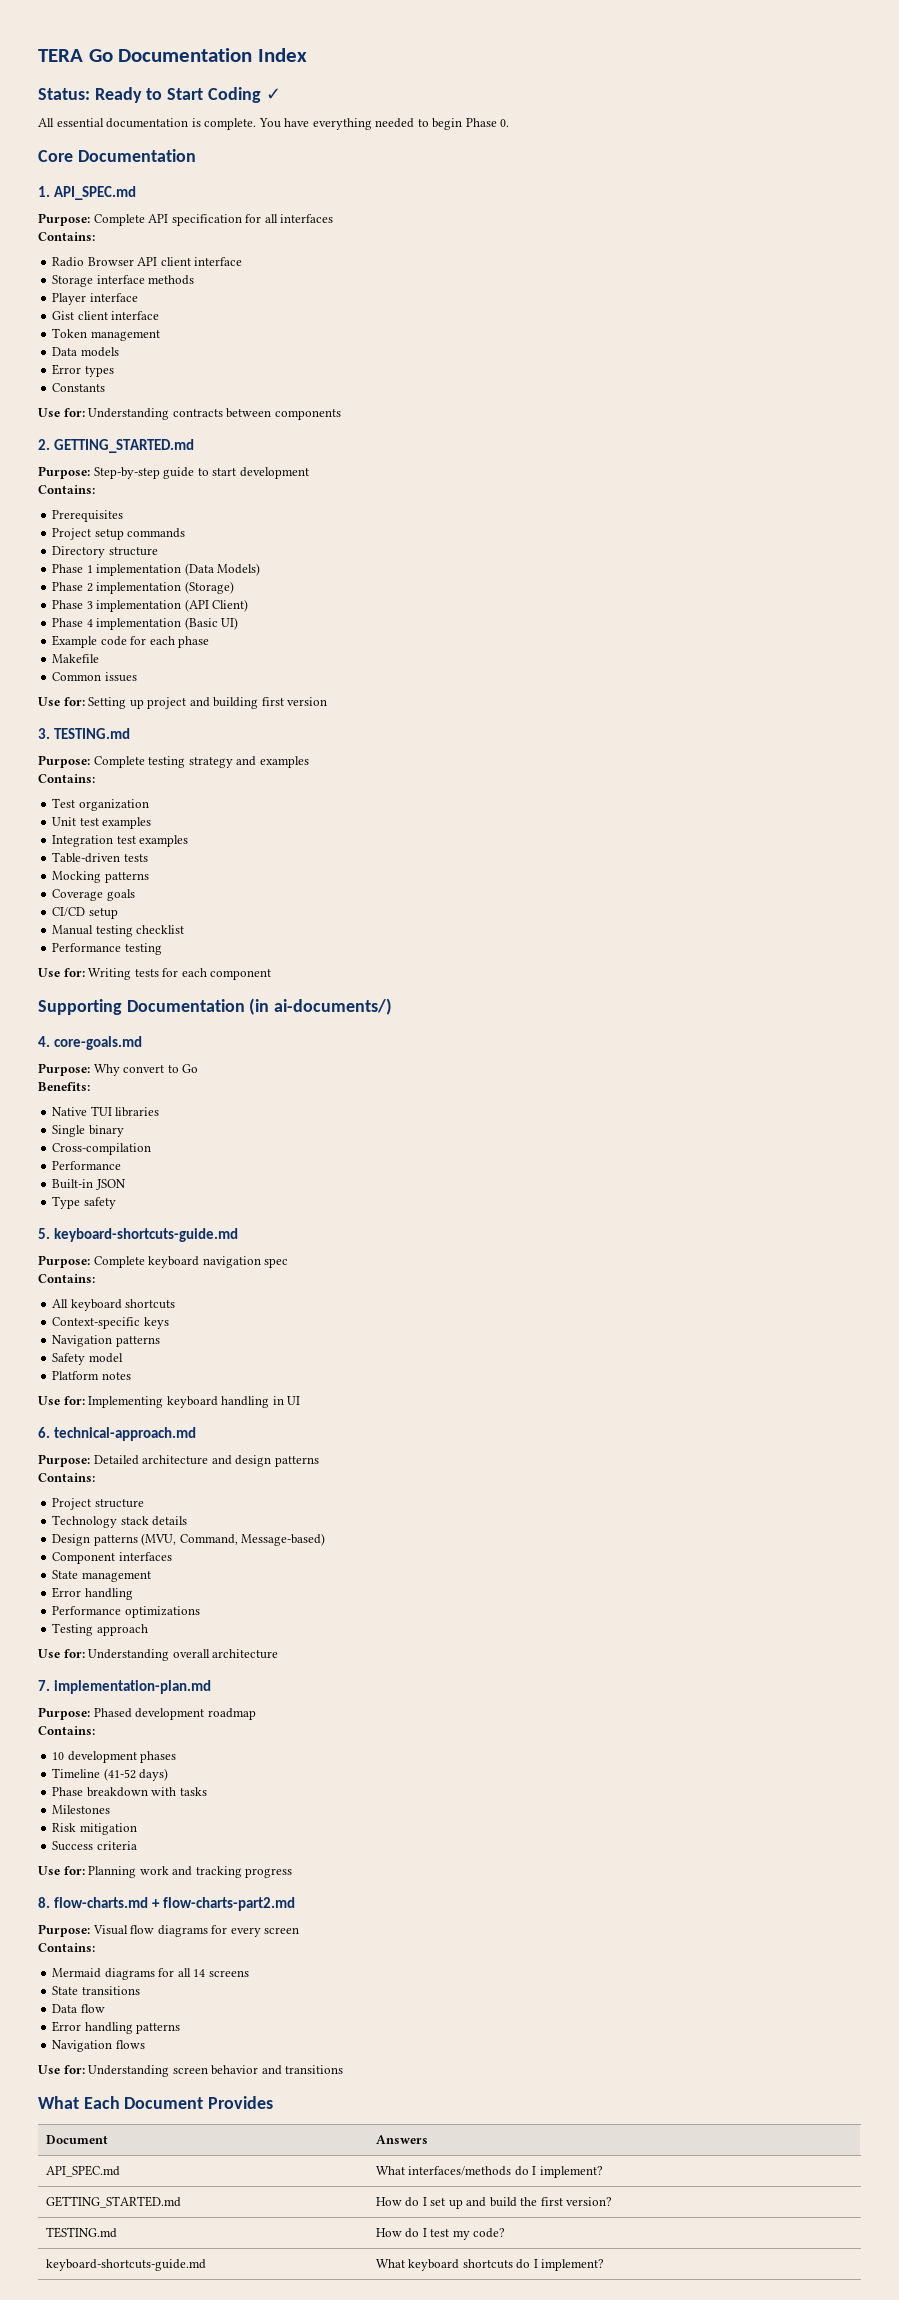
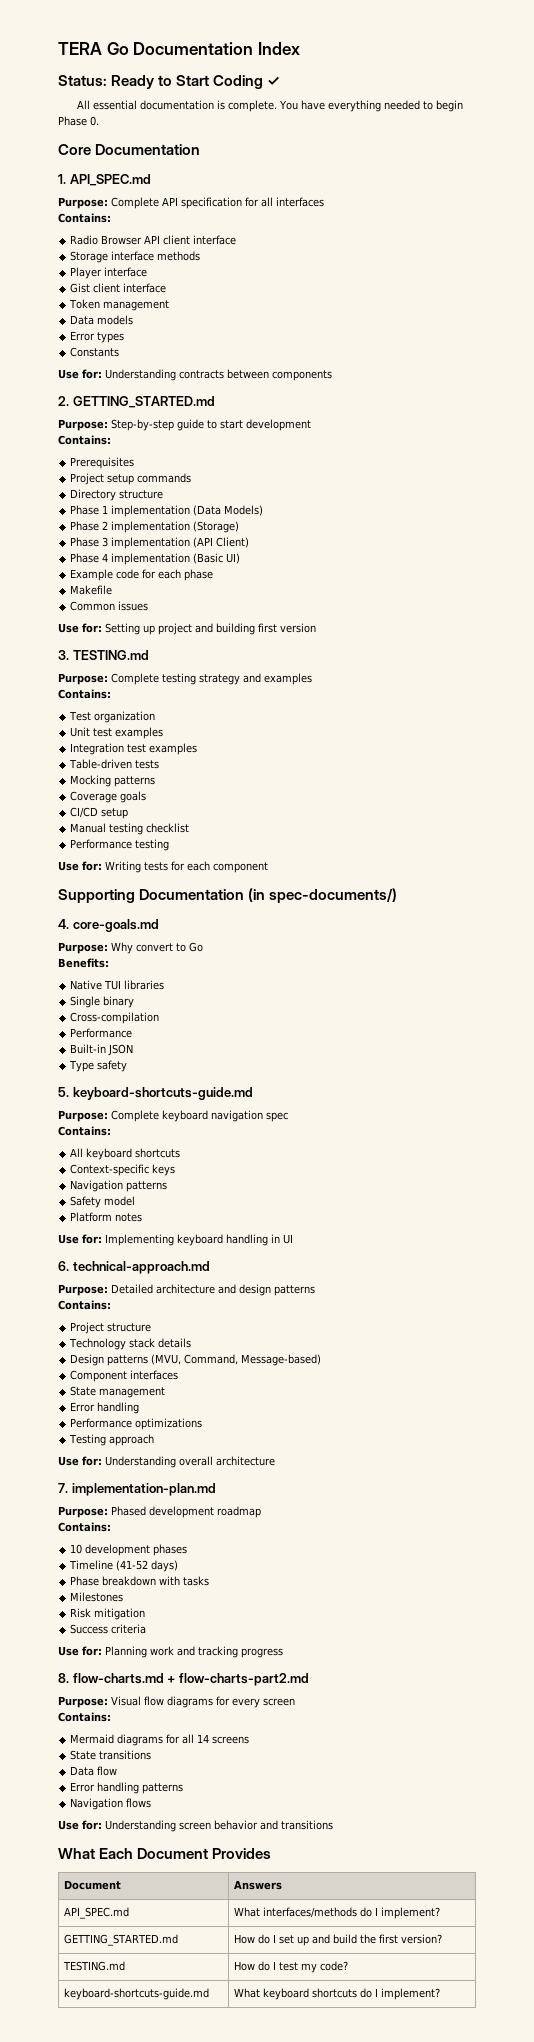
[274,998,393,1015] ai-documents/) -> [269,888,398,903] spec-documents/)

